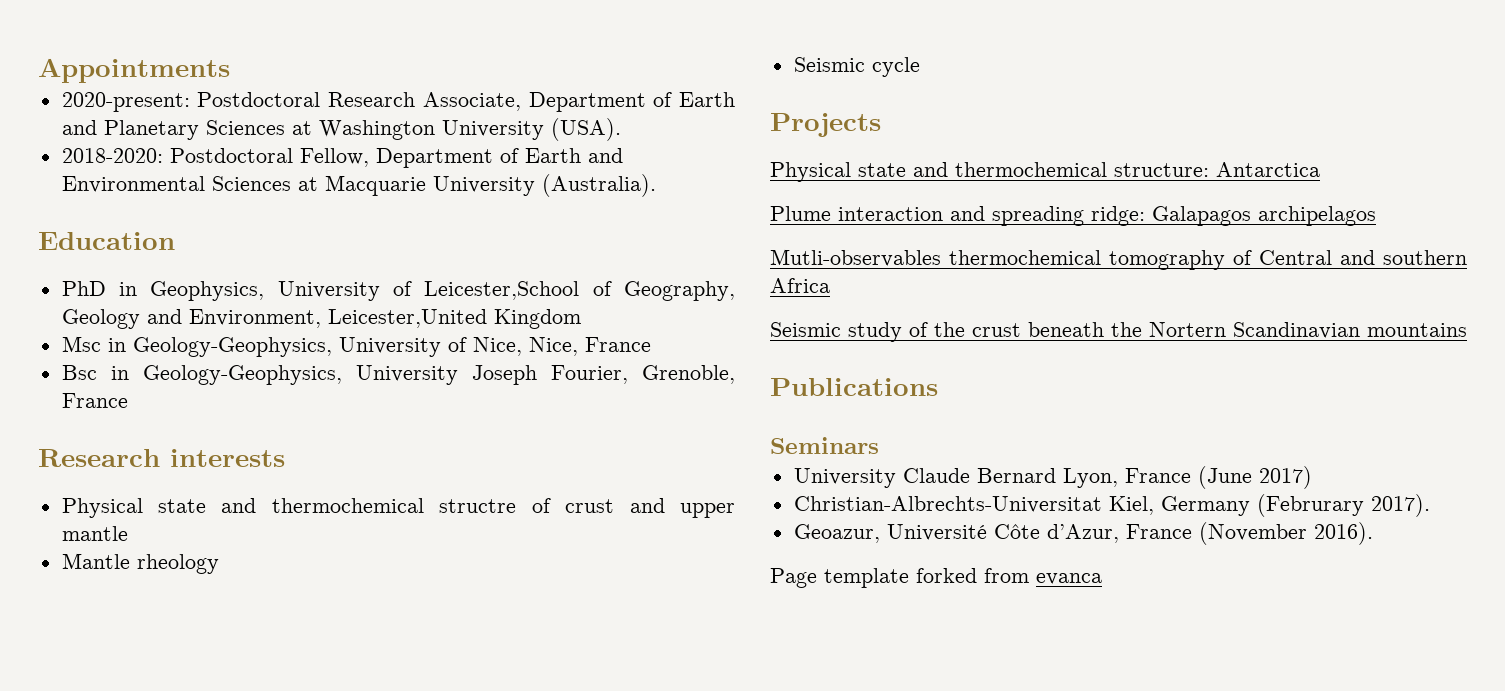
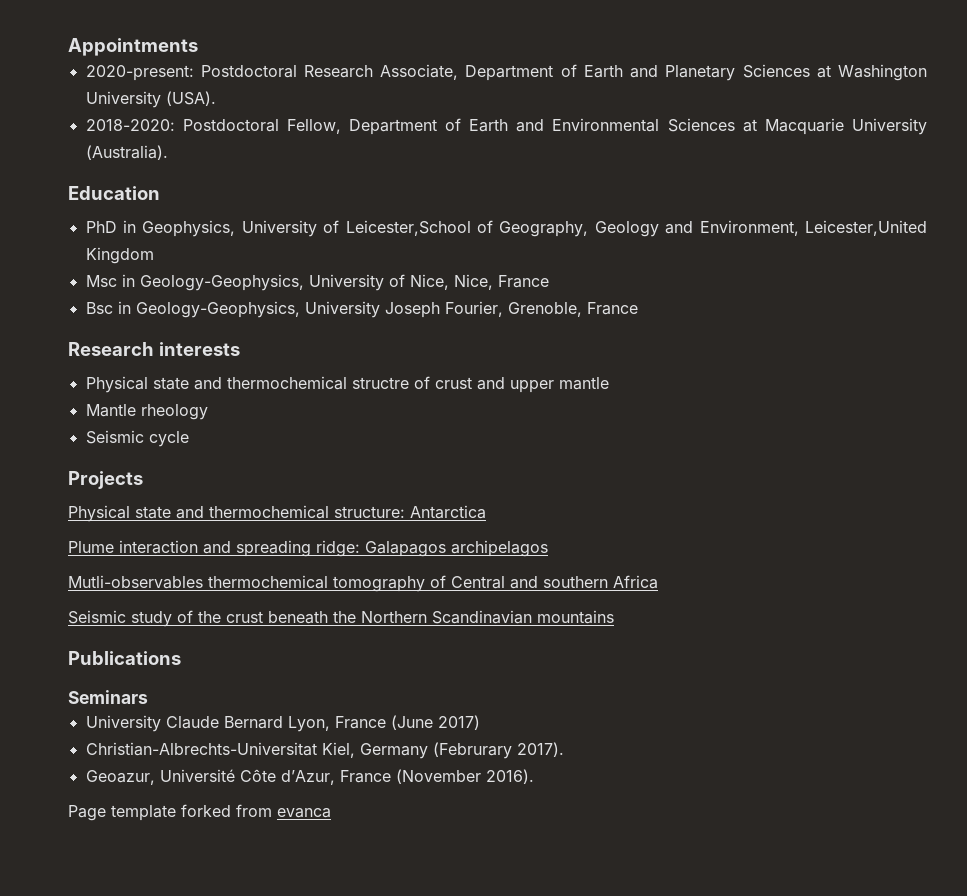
[1149,322,1226,337] Nortern -> [361,611,427,623] Northern

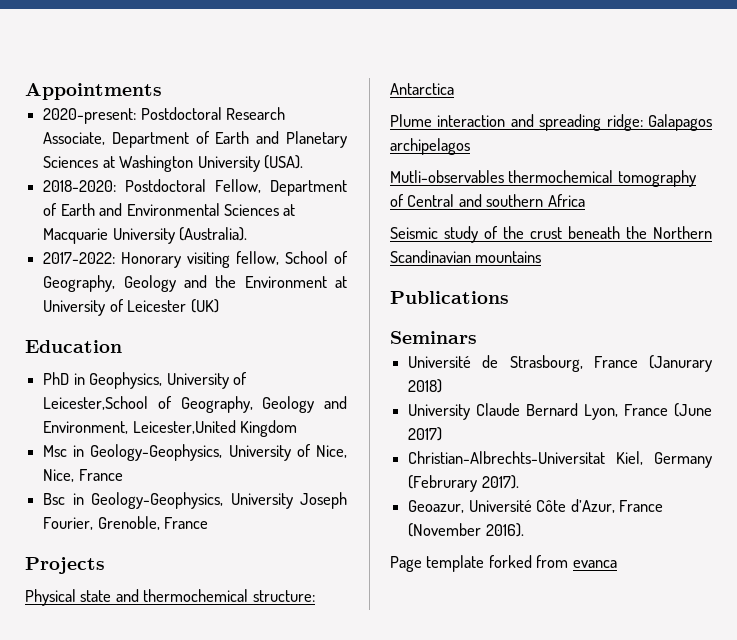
(168, 152) none -> [43,251,348,268] [43,275,347,292] [43,299,219,316] // 2017-2022: Honorary visiting fellow, School of Geography, Geology and the Environment at University of Leicester (UK)
[68,342,240,356] [85,376,609,393] [85,404,208,420] [85,430,189,447] // Research interests // Physical state and thermochemical structre of crust and upper mantle // Mantle rheology // Seismic cycle -> (209, 523) none
(148, 697) none -> [408,355,712,372] [408,379,443,393] // Université de Strasbourg, France (Janurary 2018)

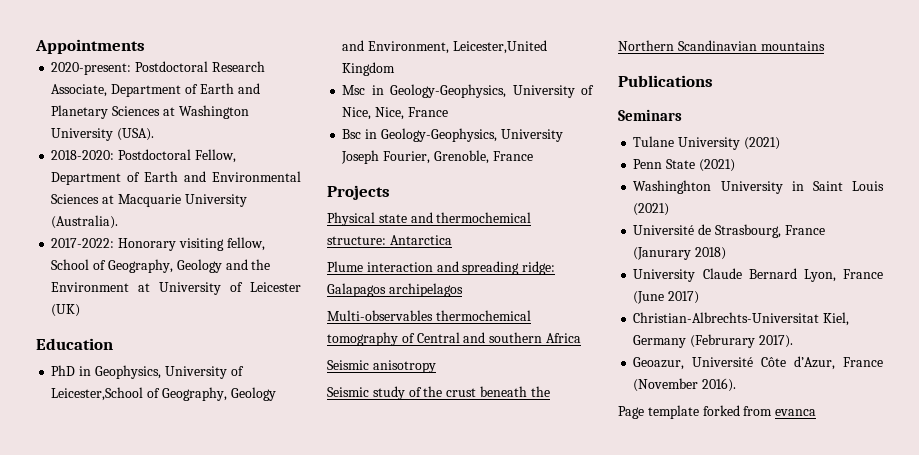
[390,170,504,183] Mutli-observables -> [327,310,433,321] Multi-observables
(585, 200) none -> [327,360,436,373] // Seismic anisotropy
(477, 337) none -> [633,136,780,150] [633,159,735,172] [633,180,884,194] [633,203,670,216] // Tulane University (2021) // Penn State (2021) // Washinghton University in Saint Louis (2021)

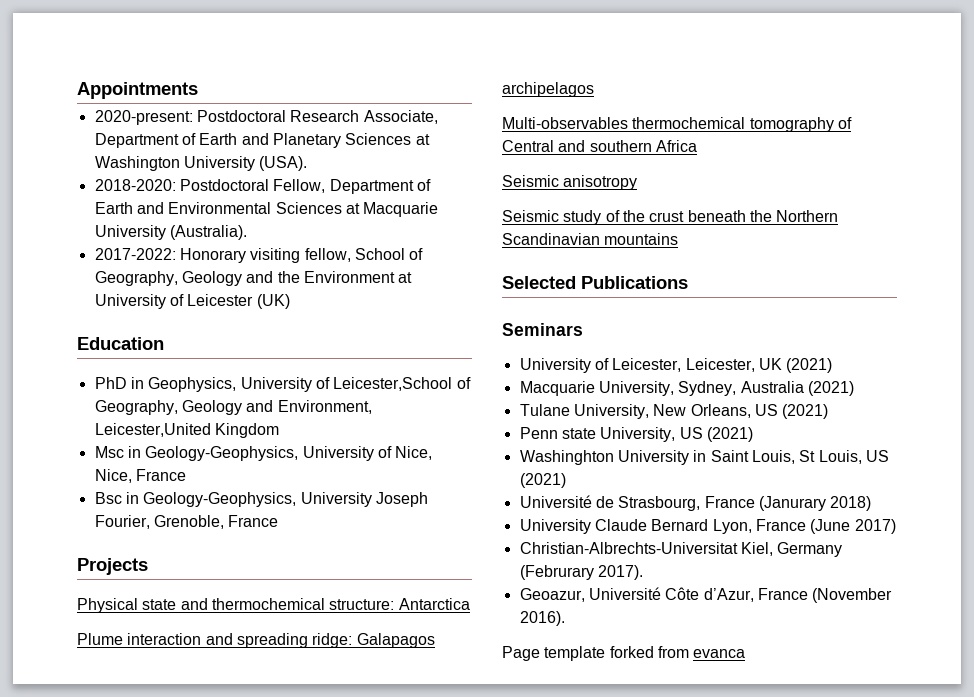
(825, 46) none -> [502,276,576,289] Selected
[633,136,741,150] Tulane University -> [519,358,833,373] [519,381,854,396] [519,404,778,419] University of Leicester, Leicester, UK (2021) // Macquarie University, Sydney, Australia (2021) // Tulane University, New Orleans, US
[666,159,696,169] State -> [561,427,703,442] state University, US
[852,181,884,191] Louis -> [751,450,889,464] Louis, St Louis, US

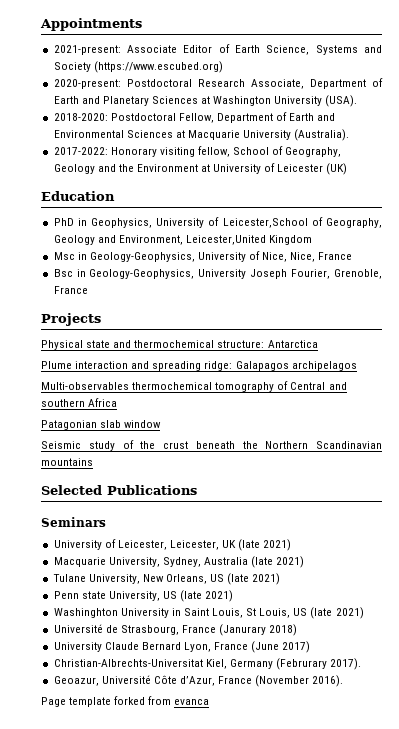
(198, 90) none -> [53,44,382,55] [53,61,223,73] // 2021-present: Associate Editor of Earth Science, Systems and Society (https://www.escubed.org)
[502,175,638,190] Seismic anisotropy -> [41,420,162,430] Patagonian slab window
[786,358,833,373] (2021) -> [238,539,292,551] (late 2021)
[807,381,854,396] (2021) -> [251,556,305,568] (late 2021)
[782,404,829,419] (2021) -> [227,573,281,585] (late 2021)
[706,427,753,442] (2021) -> [180,590,234,602] (late 2021)
[519,473,566,488] (2021) -> [310,607,364,619] (late 2021)

